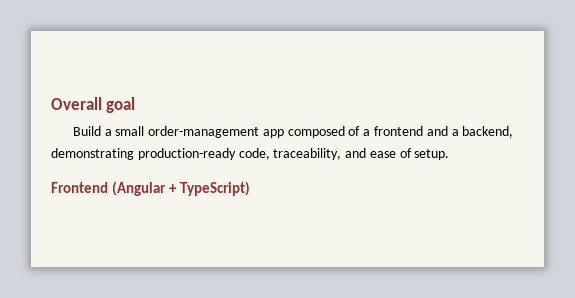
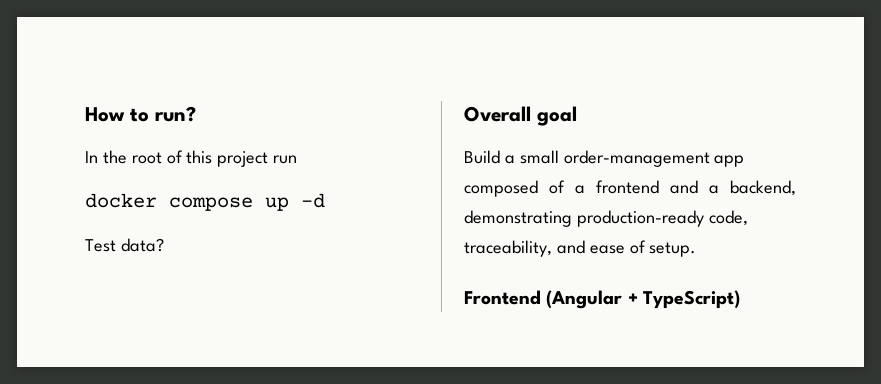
(51, 103) none -> [85,106,196,122] [85,150,298,167] [85,193,325,211] [85,238,164,252] How to run? // In the root of this project run // docker compose up -d // Test data? //

